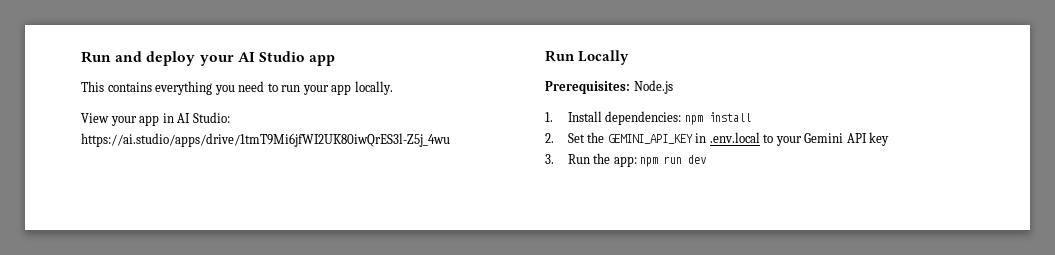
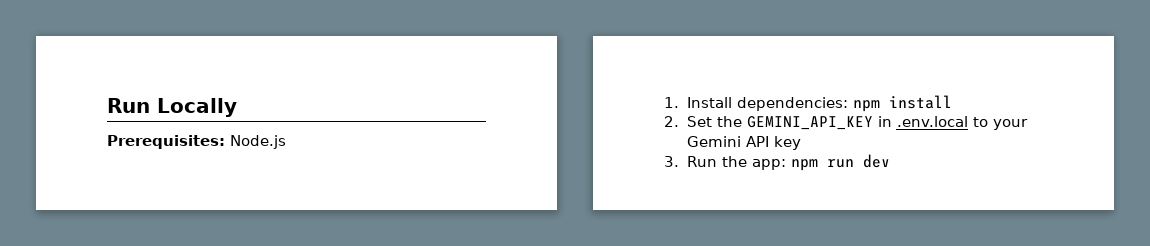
[81,51,336,66] [81,81,393,95] [81,112,230,126] [81,133,450,147] [545,50,575,62] Run and deploy your AI Studio app // This contains everything you need to run your app locally. // View your app in AI Studio: https://ai.studio/apps/drive/1tmT9Mi6jfWI2UK80iwQrES3l-Z5j_4wu // Run -> [107,98,150,113] Run

